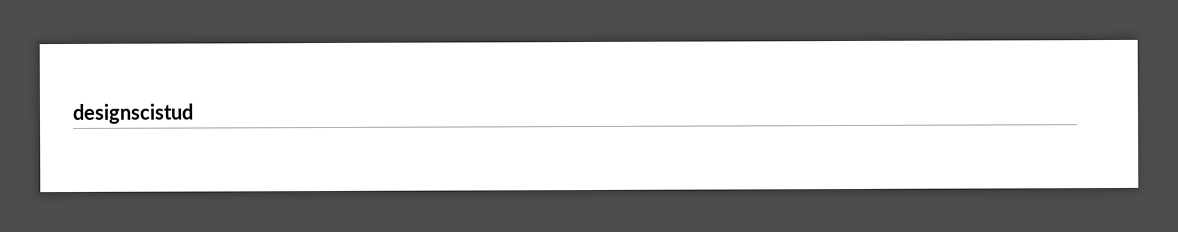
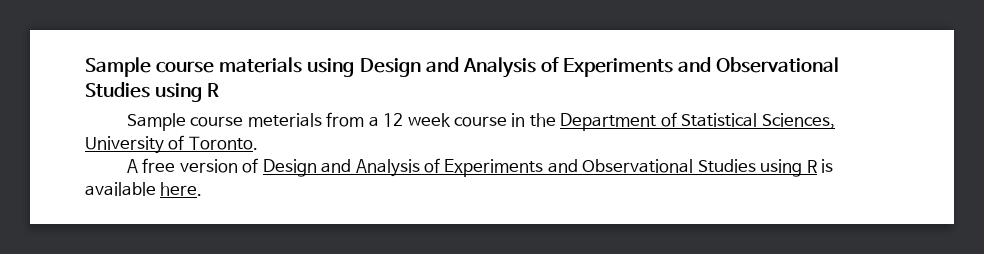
[72,103,194,124] designscistud -> [85,57,840,78] [85,82,220,102] [126,112,835,131] [85,135,258,154] [126,158,834,177] [85,182,203,196] Sample course materials using Design and Analysis of Experiments and Observational Studies using R // Sample course meterials from a 12 week course in the Department of Statistical Sciences, University of Toronto. // A free version of Design and Analysis of Experiments and Observational Studies using R is available here.

